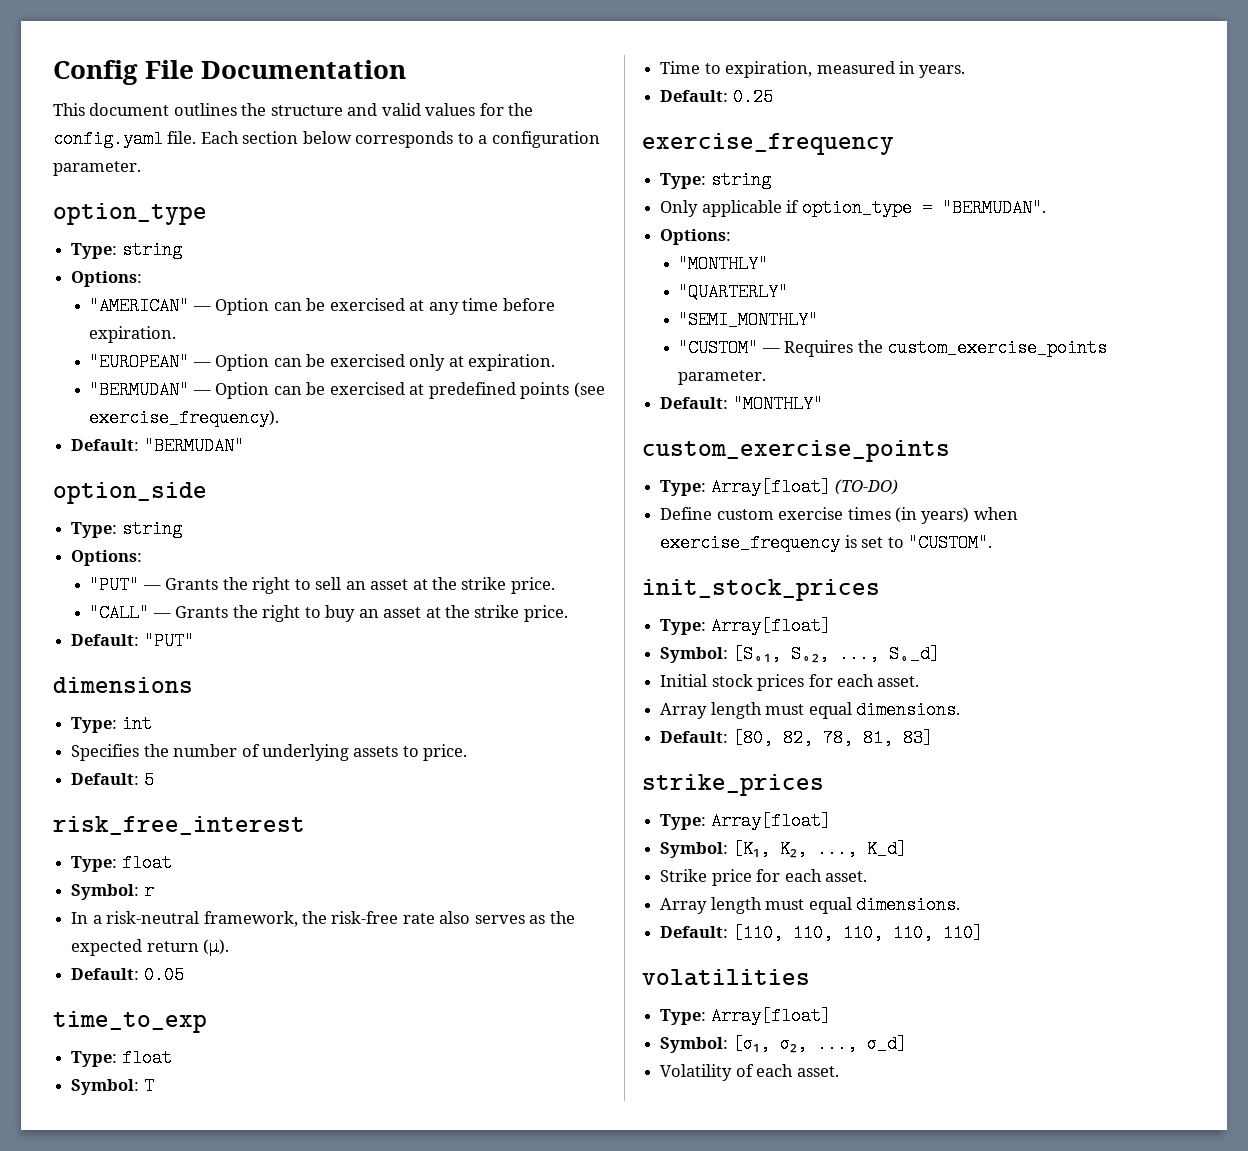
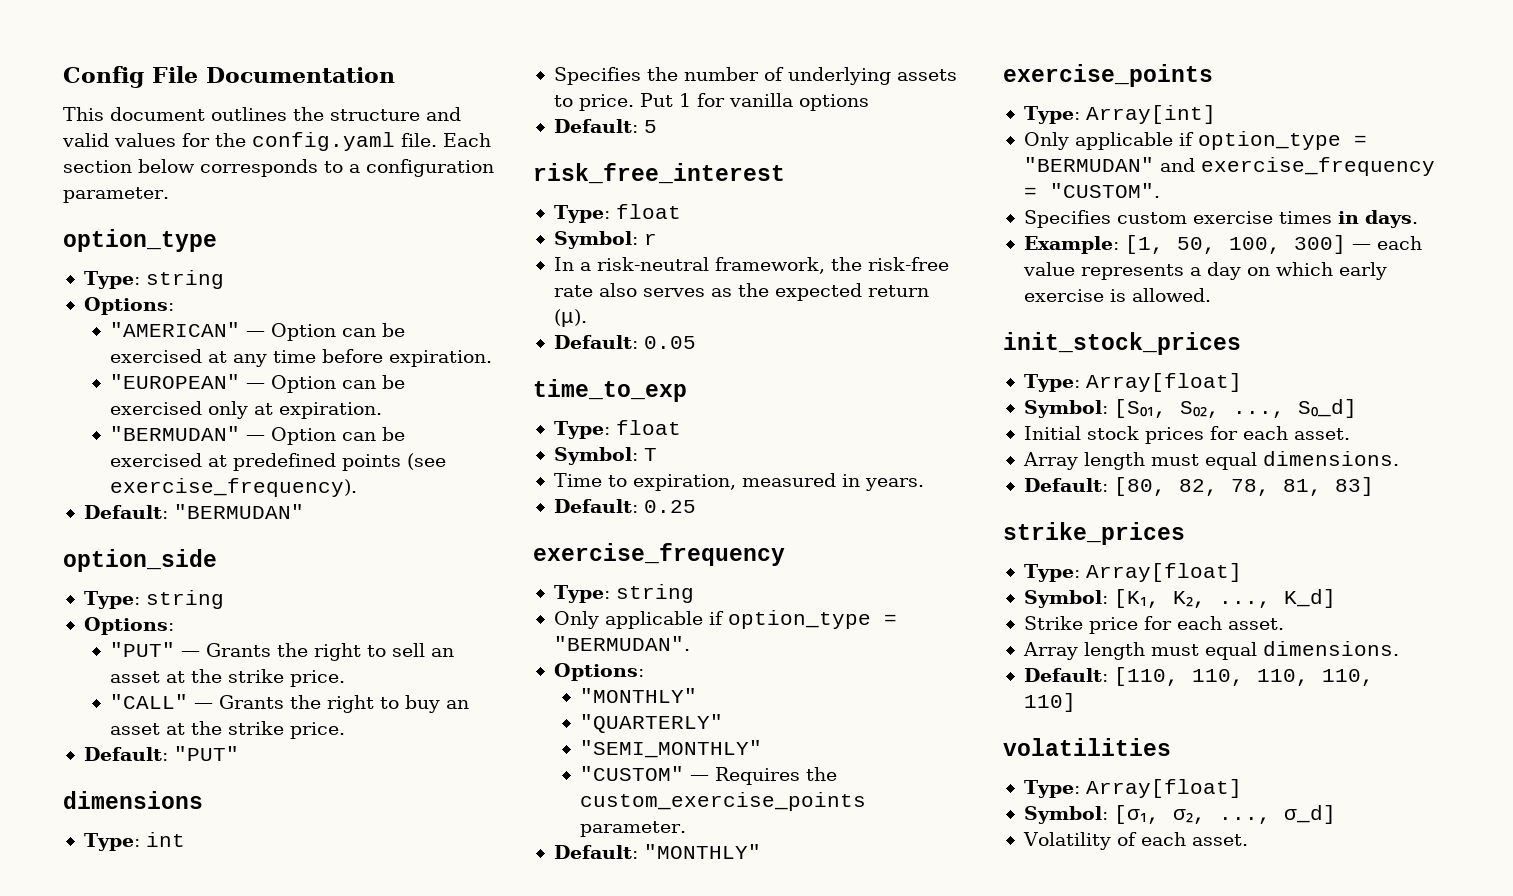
(468, 752) none -> [639,93,869,111] Put 1 for vanilla options
[642,440,950,462] [660,478,899,496] [660,507,1018,524] [660,534,992,552] custom_exercise_points // Type: Array[float] (TO-DO) // Define custom exercise times (in years) when exercise_frequency is set to "CUSTOM". -> [1003,64,1213,87] [1023,105,1216,124] [1023,131,1367,150] [1023,157,1435,176] [1023,183,1160,198] [1023,210,1418,228] [1023,235,1422,254] [1022,262,1387,280] [1023,288,1211,302] exercise_points // Type: Array[int] // Only applicable if option_type = "BERMUDAN" and exercise_frequency = "CUSTOM". // Specifies custom exercise times in days. // Example: [1, 50, 100, 300] — each value represents a day on which early exercise is allowed.

